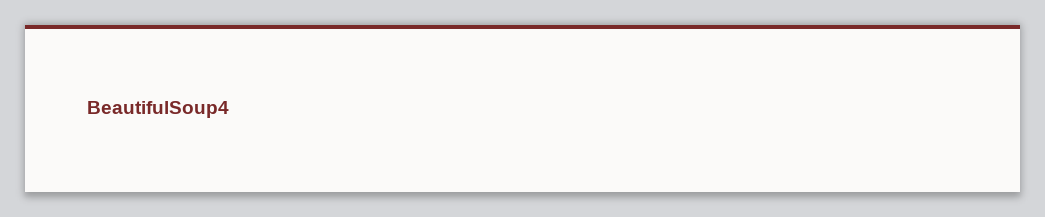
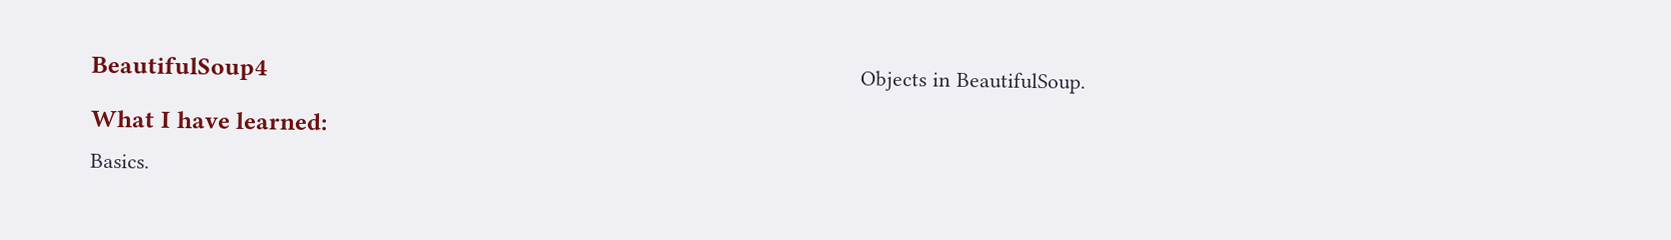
(229, 109) none -> [90,109,329,131] [90,153,150,169] [860,70,1086,94] // What I have learned: // Basics. // Objects in BeautifulSoup.

